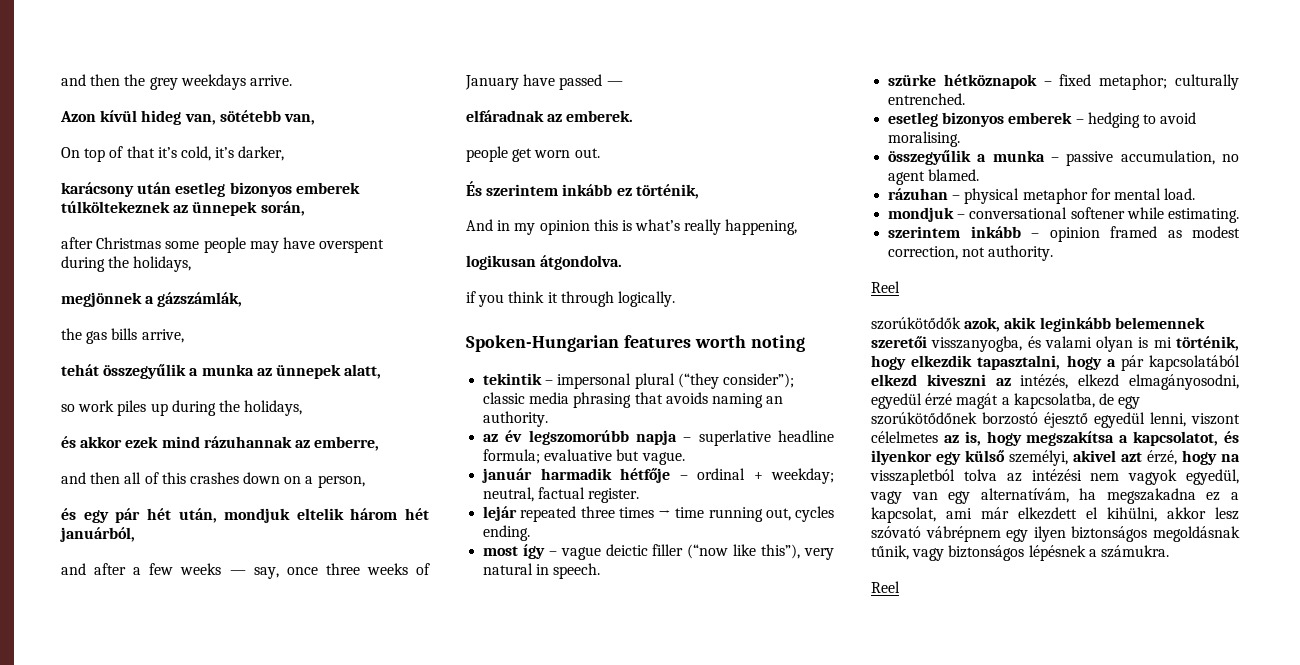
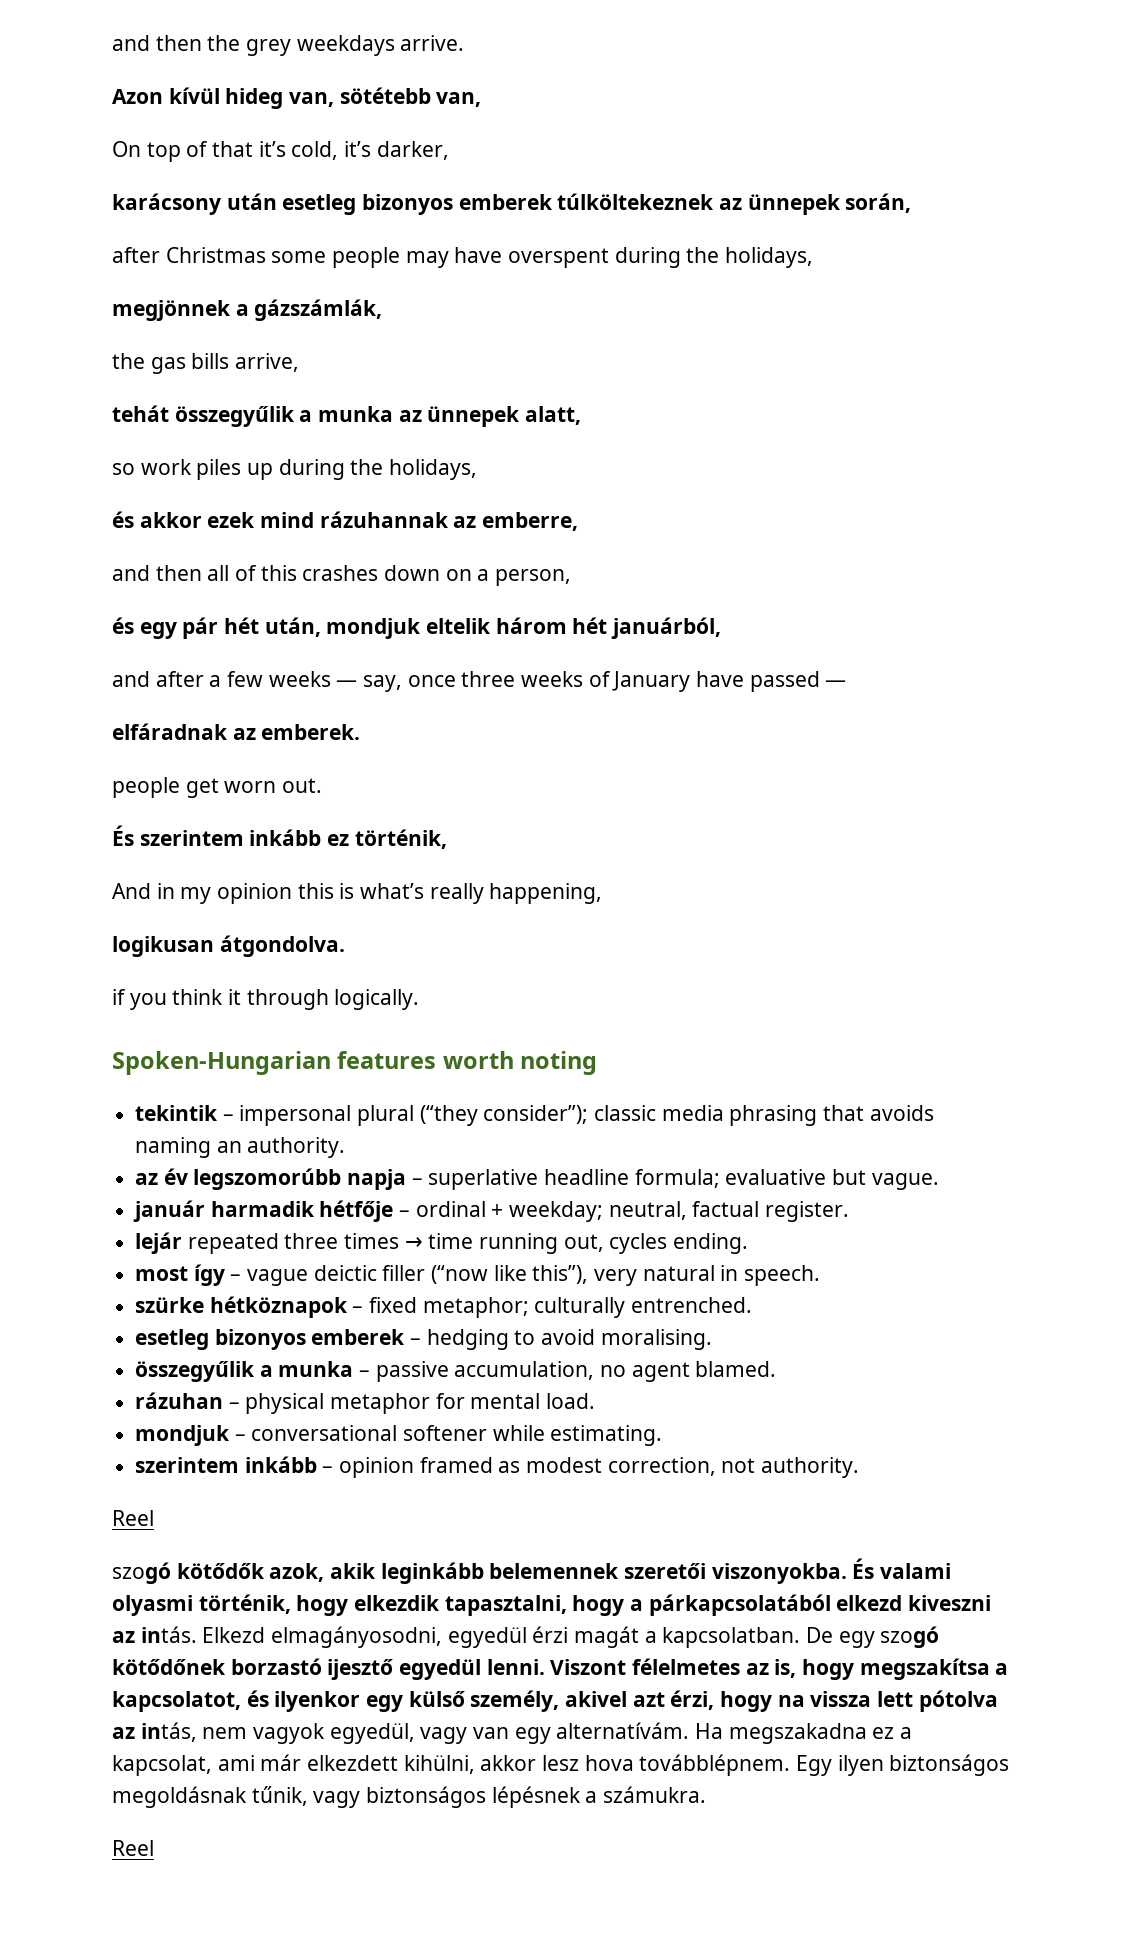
[871,317,961,330] szorúkötődők -> [112,1562,265,1584] szogó kötődők
[931,336,1172,352] visszanyogba, és valami olyan is mi -> [711,1558,952,1584] [112,1595,193,1616] viszonyokba. És valami olyasmi
[1120,355,1240,371] pár kapcsolatából -> [648,1594,831,1616] párkapcsolatából
[1020,374,1120,389] intézés, elkezd -> [140,1626,266,1643] intás. Elkezd
[925,393,953,406] érzé -> [532,1626,569,1643] érzi
[1013,393,1141,409] [871,412,1240,428] [871,431,938,443] kapcsolatba, de egy szorúkötődőnek borzostó éjesztő egyedül lenni, viszont célelmetes -> [662,1626,940,1648] [112,1658,741,1680] kapcsolatban. De egy szogó kötődőnek borzastó ijesztő egyedül lenni. Viszont félelmetes
[1009,450,1068,466] személyi, -> [470,1690,560,1712] személy,
[1147,450,1177,465] érzé, -> [670,1690,715,1710] érzi,
[870,469,1082,485] visszapletból tolva az intézési -> [810,1690,998,1712] [112,1722,197,1742] vissza lett pótolva az intás,
[980,488,1097,503] alternatívám, ha -> [556,1722,724,1739] alternatívám. Ha
[1086,507,1098,519] el -> (399, 1763) none
[871,526,1029,542] szóvató vábrépnem egy -> [584,1754,833,1776] hova továbblépnem. Egy

